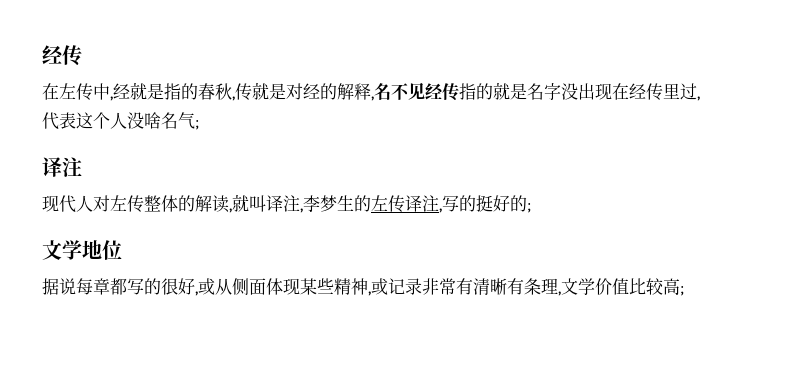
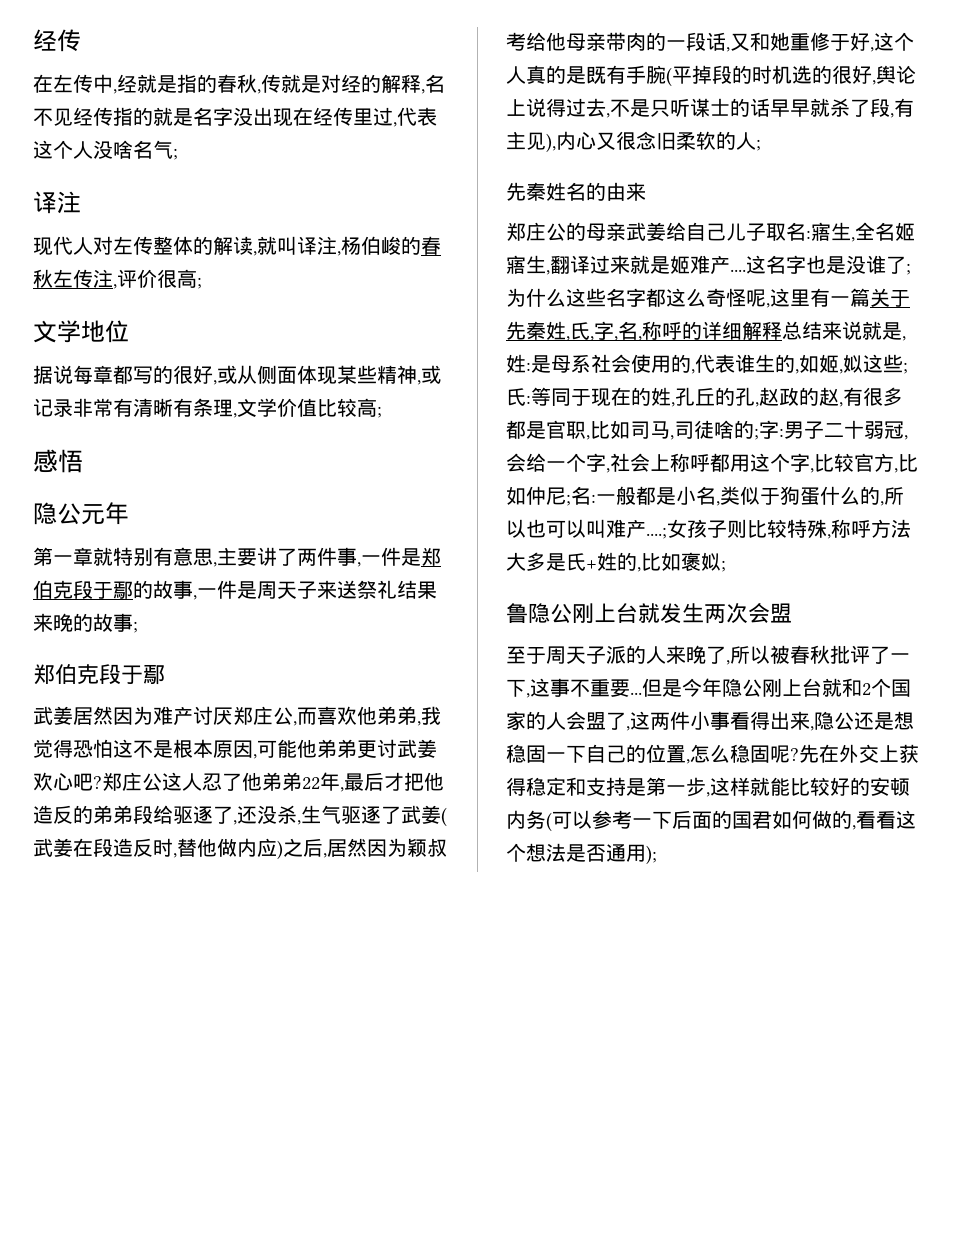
[303,195,527,213] 李梦生的左传译注,写的挺好的 -> [341,236,441,255] [33,269,197,289] 杨伯峻的春秋左传注,评价很高
(684, 291) none -> [33,449,83,473] [33,502,129,525] [33,547,441,567] [33,580,437,600] [33,613,138,633] [33,664,165,685] [33,706,441,726] [33,739,437,759] [33,772,444,792] [33,805,447,827] [33,838,447,860] [506,32,914,52] [506,65,916,87] [506,98,914,118] [506,131,761,153] [506,182,646,201] [506,222,915,242] [506,255,911,275] [506,288,910,308] [506,321,906,341] [506,354,908,374] [506,387,903,407] [506,420,908,440] [506,453,918,473] [506,486,904,506] [506,519,911,539] [506,552,726,572] [506,603,792,624] [506,645,910,665] [506,678,911,698] [506,711,914,731] [506,744,919,764] [506,777,910,797] [506,810,916,832] [506,843,657,865] // 感悟 // 隐公元年 // 第一章就特别有意思,主要讲了两件事,一件是郑伯克段于鄢的故事,一件是周天子来送祭礼结果来晚的故事; // 郑伯克段于鄢 // 武姜居然因为难产讨厌郑庄公,而喜欢他弟弟,我觉得恐怕这不是根本原因,可能他弟弟更讨武姜欢心吧?郑庄公这人忍了他弟弟22年,最后才把他造反的弟弟段给驱逐了,还没杀,生气驱逐了武姜(武姜在段造反时,替他做内应)之后,居然因为颖叔考给他母亲带肉的一段话,又和她重修于好,这个人真的是既有手腕(平掉段的时机选的很好,舆论上说得过去,不是只听谋士的话早早就杀了段,有主见),内心又很念旧柔软的人; // 先秦姓名的由来 // 郑庄公的母亲武姜给自己儿子取名:寤生,全名姬寤生,翻译过来就是姬难产....这名字也是没谁了;为什么这些名字都这么奇怪呢,这里有一篇关于先秦姓,氏,字,名,称呼的详细解释总结来说就是,姓:是母系社会使用的,代表谁生的,如姬,姒这些;氏:等同于现在的姓,孔丘的孔,赵政的赵,有很多都是官职,比如司马,司徒啥的;字:男子二十弱冠,会给一个字,社会上称呼都用这个字,比较官方,比如仲尼;名:一般都是小名,类似于狗蛋什么的,所以也可以叫难产....;女孩子则比较特殊,称呼方法大多是氏+姓的,比如褒姒; // 鲁隐公刚上台就发生两次会盟 // 至于周天子派的人来晚了,所以被春秋批评了一下,这事不重要...但是今年隐公刚上台就和2个国家的人会盟了,这两件小事看得出来,隐公还是想稳固一下自己的位置,怎么稳固呢?先在外交上获得稳定和支持是第一步,这样就能比较好的安顿内务(可以参考一下后面的国君如何做的,看看这个想法是否通用);

